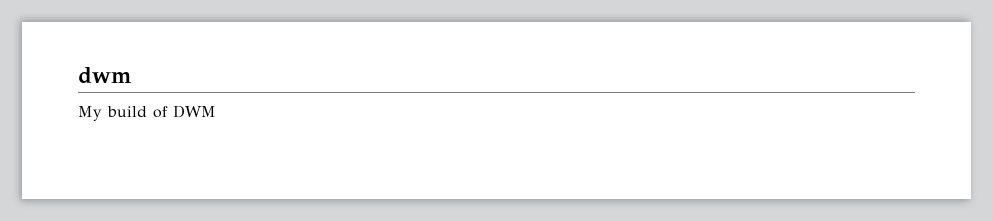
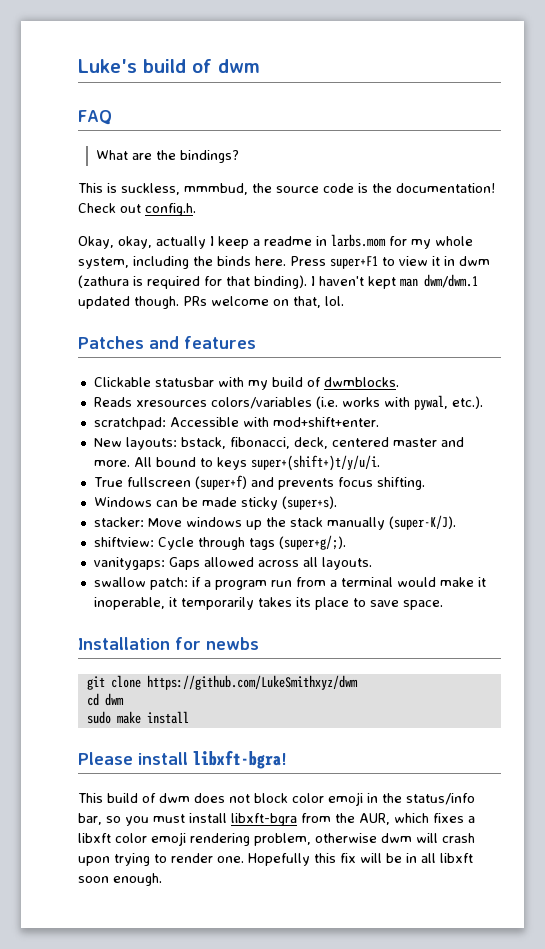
[78,67,132,84] [78,105,216,121] dwm // My build of DWM -> [78,59,260,73] [78,110,112,125] [95,150,239,163] [78,183,495,195] [78,203,196,216] [78,234,473,249] [78,256,490,269] [78,274,478,289] [78,296,344,309] [78,336,256,349] [93,377,399,390] [93,395,483,410] [93,417,379,430] [93,437,464,450] [93,455,380,471] [93,475,425,490] [93,496,337,510] [93,515,456,530] [93,535,346,550] [93,557,372,570] [93,577,486,590] [93,597,443,610] [78,637,259,650] [86,675,358,690] [86,693,124,706] [86,711,189,724] [78,750,287,769] [78,792,475,806] [78,813,475,826] [78,832,475,846] [78,853,473,866] [78,873,162,886] Luke's build of dwm // FAQ // What are the bindings? // This is suckless, mmmbud, the source code is the documentation! Check out config.h. // Okay, okay, actually I keep a readme in larbs.mom for my whole system, including the binds here. Press super+F1 to view it in dwm (zathura is required for that binding). I haven't kept man dwm/dwm.1 updated though. PRs welcome on that, lol. // Patches and features // Clickable statusbar with my build of dwmblocks. // Reads xresources colors/variables (i.e. works with pywal, etc.). // scratchpad: Accessible with mod+shift+enter. // New layouts: bstack, fibonacci, deck, centered master and more. All bound to keys super+(shift+)t/y/u/i. // True fullscreen (super+f) and prevents focus shifting. // Windows can be made sticky (super+s). // stacker: Move windows up the stack manually (super-K/J). // shiftview: Cycle through tags (super+g/;). // vanitygaps: Gaps allowed across all layouts. // swallow patch: if a program run from a terminal would make it inoperable, it temporarily takes its place to save space. // Installation for newbs // git clone https://github.com/LukeSmithxyz/dwm // cd dwm // sudo make install // Please install libxft-bgra! // This build of dwm does not block color emoji in the status/info bar, so you must install libxft-bgra from the AUR, which fixes a libxft color emoji rendering problem, otherwise dwm will crash upon trying to render one. Hopefully this fix will be in all libxft soon enough.

